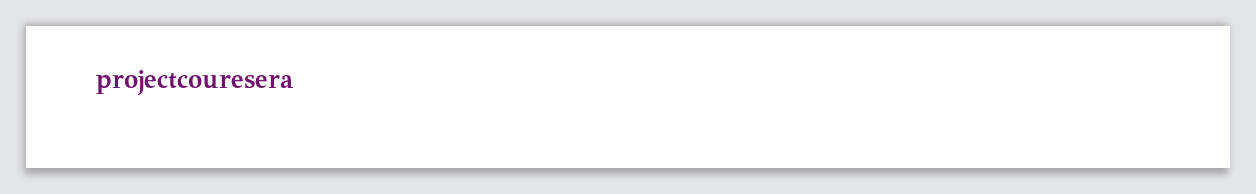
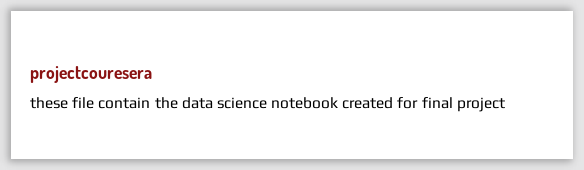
(294, 82) none -> [30,97,505,112] // these file contain the data science notebook created for final project

